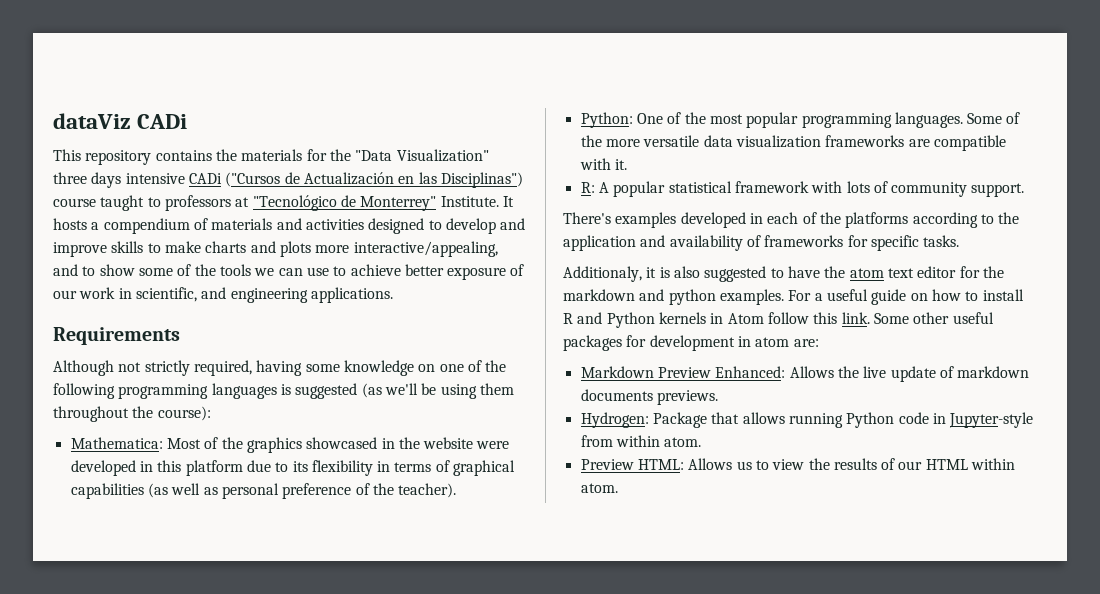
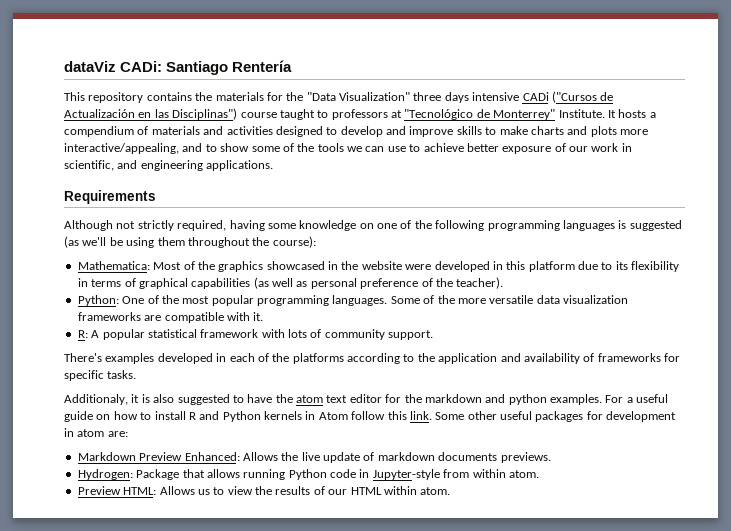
[137,114,188,129] CADi -> [120,60,293,75] CADi: Santiago Rentería

